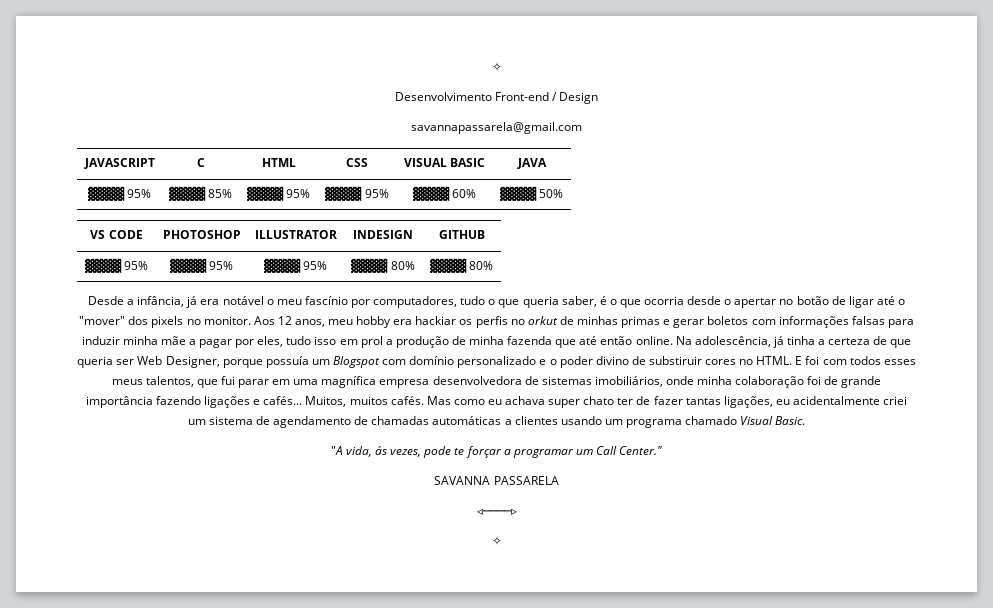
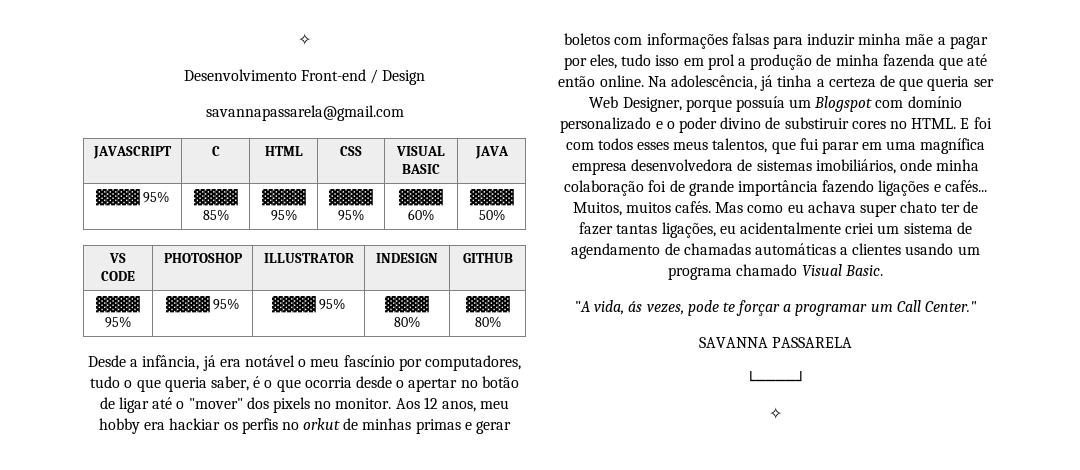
[476,508,517,515] ◃────▹ -> [745,370,806,386] └────┘

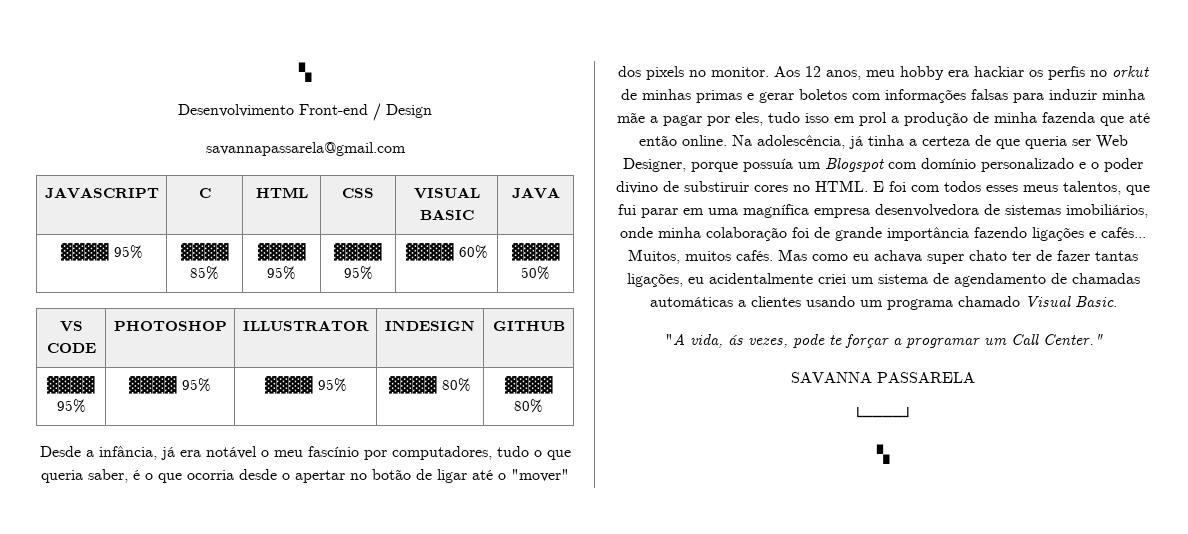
[298,33,311,46] ✧ -> [298,62,312,82] ▚
[769,407,782,420] ✧ -> [876,444,890,464] ▚

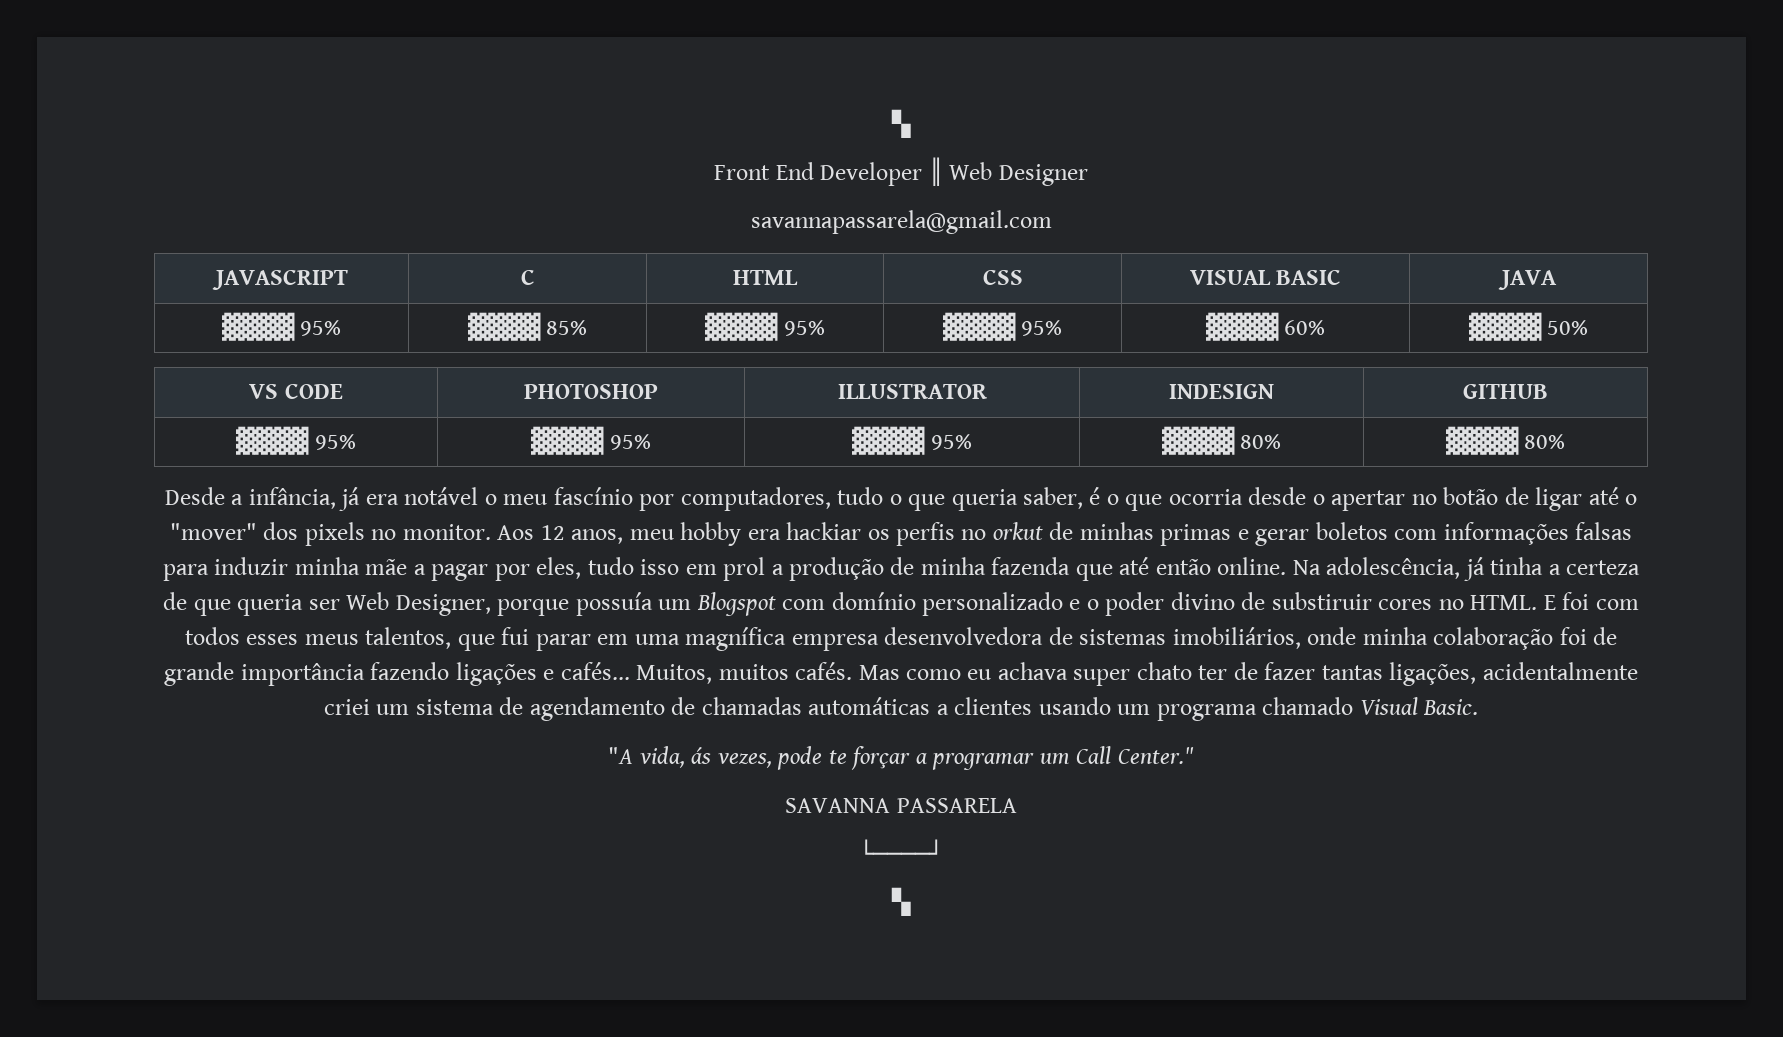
[178,103,432,121] Desenvolvimento Front-end / Design -> [714,157,1088,186] Front End Developer ║ Web Designer
[687,277,704,284] eu -> (1477, 674) none

